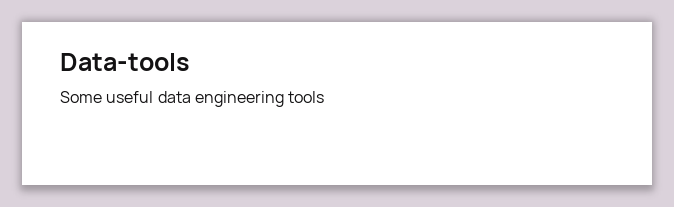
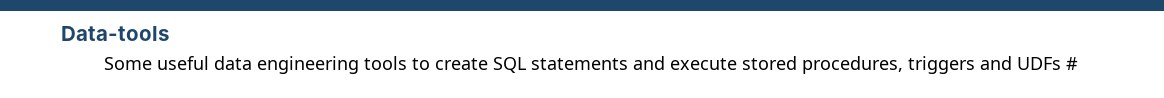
(325, 97) none -> [411,56,1078,74] to create SQL statements and execute stored procedures, triggers and UDFs #

